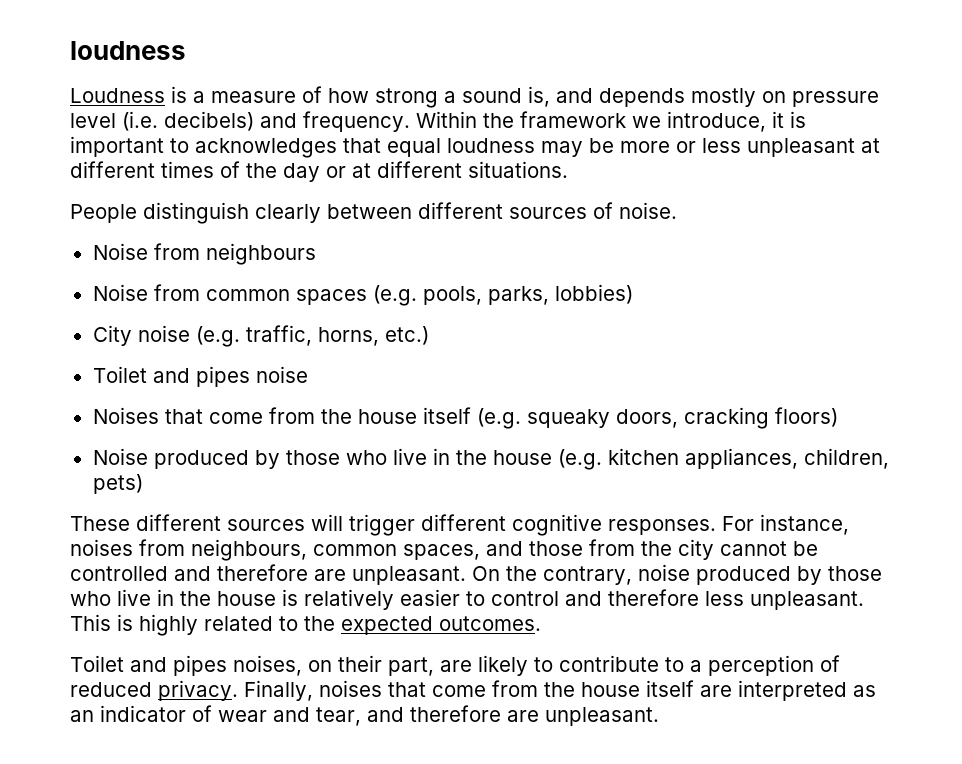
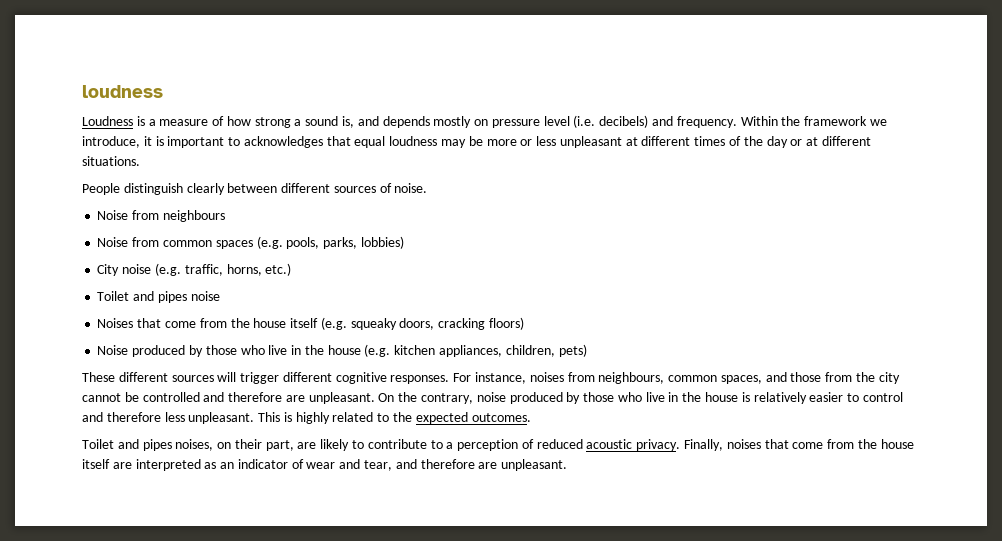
(152, 689) none -> [586,439,633,449] acoustic

